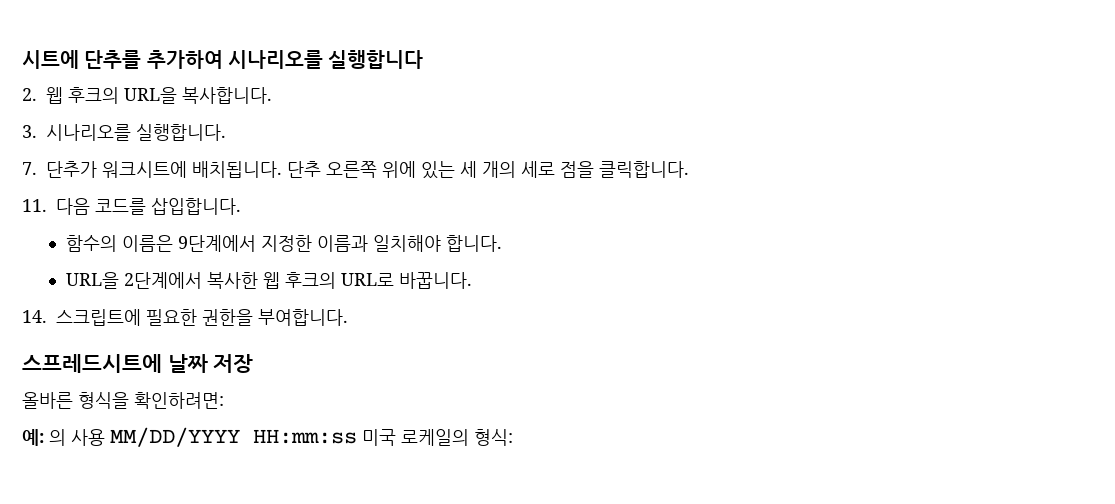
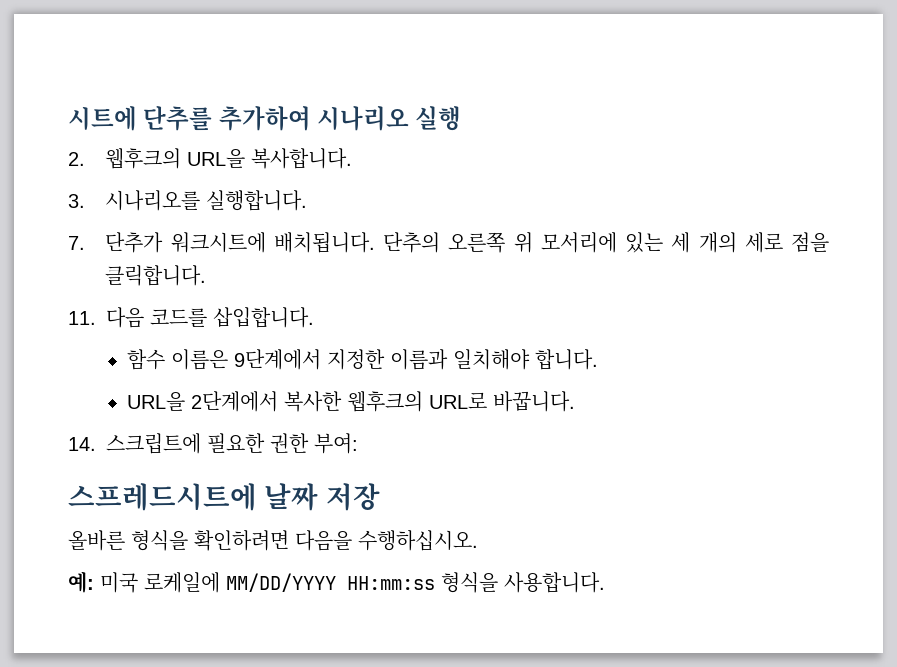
[227,50,424,69] 시나리오를 실행합니다 -> [317,106,462,131] 시나리오 실행
[46,87,119,104] 웹 후크의 -> [105,148,182,169] 웹후크의
[287,161,416,178] 단추 오른쪽 위에 -> [383,232,617,253] 단추의 오른쪽 위 모서리에
[65,235,117,252] 함수의 -> [127,349,166,370] 함수
[262,272,336,289] 웹 후크의 -> [347,391,424,412] 웹후크의
[202,309,348,326] 권한을 부여합니다. -> [270,433,358,454] 권한 부여:
[134,392,224,409] [22,427,513,447] 확인하려면: // 예: 의 사용 MM/DD/YYYY HH:mm:ss 미국 로케일의 형식: -> [194,530,478,551] [68,571,605,593] 확인하려면 다음을 수행하십시오. // 예: 미국 로케일에 MM/DD/YYYY HH:mm:ss 형식을 사용합니다.

